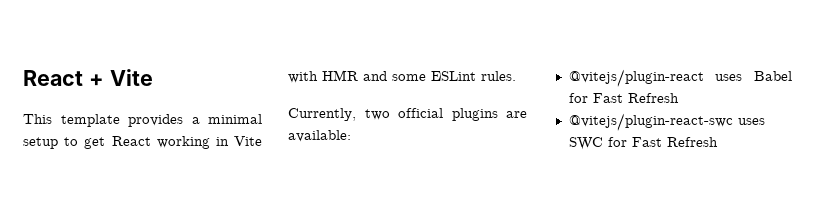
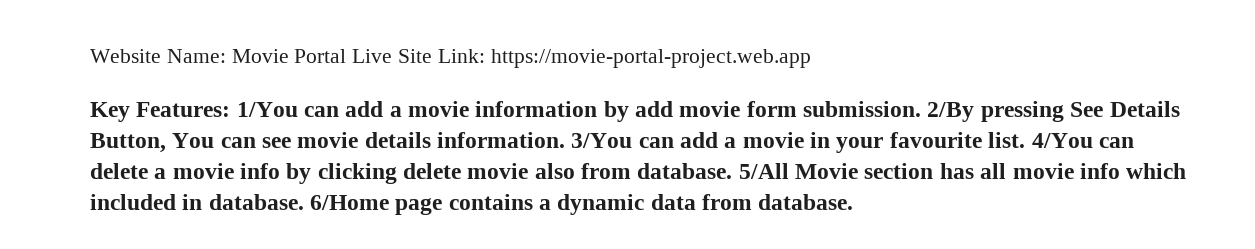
[23,69,153,86] [23,114,262,127] [23,136,262,149] [288,70,516,83] [288,108,527,121] [288,130,351,142] [568,69,792,87] [568,93,679,103] [568,113,765,131] [568,137,718,150] React + Vite // This template provides a minimal setup to get React working in Vite with HMR and some ESLint rules. // Currently, two official plugins are available: // @vitejs/plugin-react uses Babel for Fast Refresh // @vitejs/plugin-react-swc uses SWC for Fast Refresh -> [90,49,811,68] [90,101,1180,122] [90,132,1134,153] [90,163,1187,184] [90,194,854,215] Website Name: Movie Portal Live Site Link: https://movie-portal-project.web.app // Key Features: 1/You can add a movie information by add movie form submission. 2/By pressing See Details Button, You can see movie details information. 3/You can add a movie in your favourite list. 4/You can delete a movie info by clicking delete movie also from database. 5/All Movie section has all movie info which included in database. 6/Home page contains a dynamic data from database.

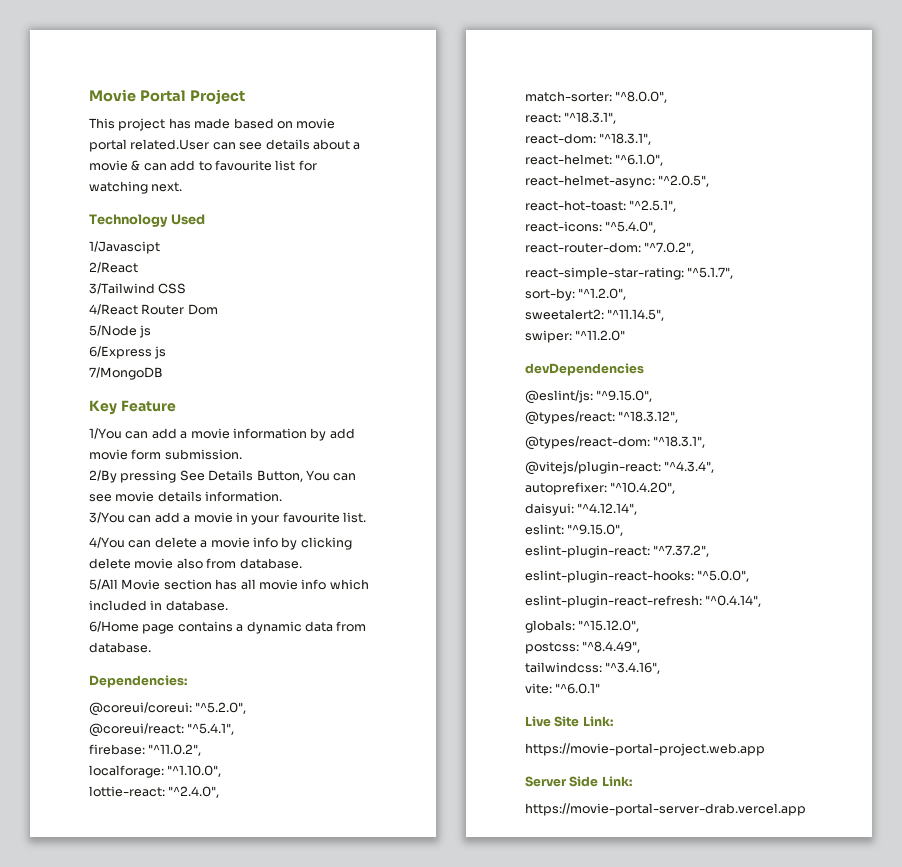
[90,49,811,68] Website Name: Movie Portal Live Site Link: https://movie-portal-project.web.app -> [89,89,245,104] [89,118,336,131] [89,139,361,152] [89,160,317,171] [89,181,183,194] [89,214,205,227] [89,241,160,254] [89,262,138,273] [89,283,187,294] [89,304,218,315] [89,325,152,338] [89,346,167,359] [89,367,163,380] Movie Portal Project // This project has made based on movie portal related.User can see details about a movie & can add to favourite list for watching next. // Technology Used // 1/Javascipt // 2/React // 3/Tailwind CSS // 4/React Router Dom // 5/Node js // 6/Express js // 7/MongoDB
[136,102,231,117] Features: -> [120,400,176,412] Feature //
(922, 109) none -> (242, 454) //
(566, 140) none -> (283, 496) //
(1026, 140) none -> (366, 517) //
(733, 171) none -> (302, 563) //
(304, 202) none -> (228, 605) //
(854, 202) none -> [89,675,187,688] [89,702,247,716] [89,723,235,737] [89,744,202,756] [89,765,222,778] [89,786,220,798] [525,91,668,103] [525,112,617,124] [525,133,652,145] [525,154,664,166] [525,175,710,188] [525,200,677,212] [525,221,657,233] [525,242,695,254] [525,267,734,280] [525,288,627,301] [525,309,665,321] [525,330,626,343] [525,363,644,376] [525,390,653,404] [525,411,679,425] [525,436,706,450] [525,461,715,475] [525,482,676,495] [525,503,638,516] [525,524,624,536] [525,545,710,558] [525,570,750,583] [525,595,762,608] [525,620,640,633] [525,641,641,654] [525,662,661,674] [525,683,601,694] [525,716,613,727] [525,743,765,756] [525,776,632,787] [525,803,806,816] // Dependencies: // @coreui/coreui: "^5.2.0", // @coreui/react: "^5.4.1", // firebase: "^11.0.2", // localforage: "^1.10.0", // lottie-react: "^2.4.0", // match-sorter: "^8.0.0", // react: "^18.3.1", // react-dom: "^18.3.1", // react-helmet: "^6.1.0", // react-helmet-async: "^2.0.5", // react-hot-toast: "^2.5.1", // react-icons: "^5.4.0", // react-router-dom: "^7.0.2", // react-simple-star-rating: "^5.1.7", // sort-by: "^1.2.0", // sweetalert2: "^11.14.5", // swiper: "^11.2.0" // devDependencies // @eslint/js: "^9.15.0", // @types/react: "^18.3.12", // @types/react-dom: "^18.3.1", // @vitejs/plugin-react: "^4.3.4", // autoprefixer: "^10.4.20", // daisyui: "^4.12.14", // eslint: "^9.15.0", // eslint-plugin-react: "^7.37.2", // eslint-plugin-react-hooks: "^5.0.0", // eslint-plugin-react-refresh: "^0.4.14", // globals: "^15.12.0", // postcss: "^8.4.49", // tailwindcss: "^3.4.16", // vite: "^6.0.1" // Live Site Link: // https://movie-portal-project.web.app // Server Side Link: // https://movie-portal-server-drab.vercel.app

